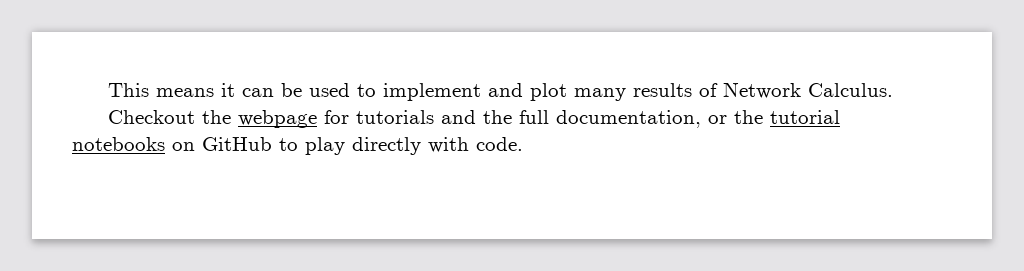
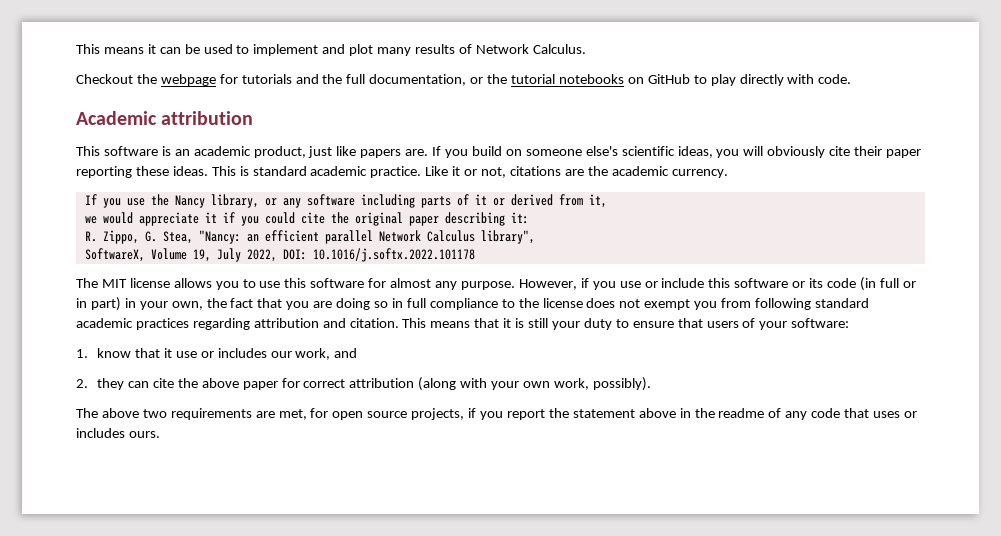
(523, 144) none -> [76,111,254,125] [76,146,922,158] [76,166,728,178] [84,194,607,208] [84,212,529,226] [84,230,535,244] [84,248,475,262] [76,277,916,291] [76,297,869,311] [76,318,850,330] [76,348,358,360] [76,377,651,391] [76,408,917,420] [76,428,160,438] // Academic attribution // This software is an academic product, just like papers are. If you build on someone else's scientific ideas, you will obviously cite their paper reporting these ideas. This is standard academic practice. Like it or not, citations are the academic currency. // If you use the Nancy library, or any software including parts of it or derived from it, // we would appreciate it if you could cite the original paper describing it: // R. Zippo, G. Stea, "Nancy: an efficient parallel Network Calculus library", // SoftwareX, Volume 19, July 2022, DOI: 10.1016/j.softx.2022.101178 // The MIT license allows you to use this software for almost any purpose. However, if you use or include this software or its code (in full or in part) in your own, the fact that you are doing so in full compliance to the license does not exempt you from following standard academic practices regarding attribution and citation. This means that it is still your duty to ensure that users of your software: // 1. know that it use or includes our work, and // 2. they can cite the above paper for correct attribution (along with your own work, possibly). // The above two requirements are met, for open source projects, if you report the statement above in the readme of any code that uses or includes ours.

